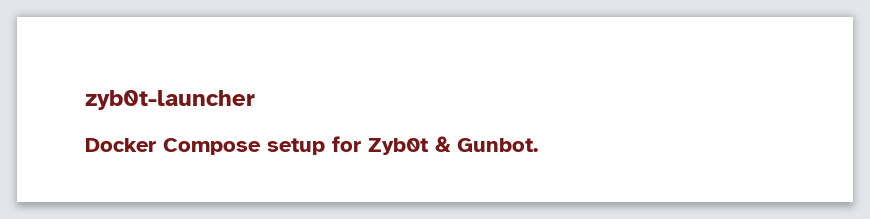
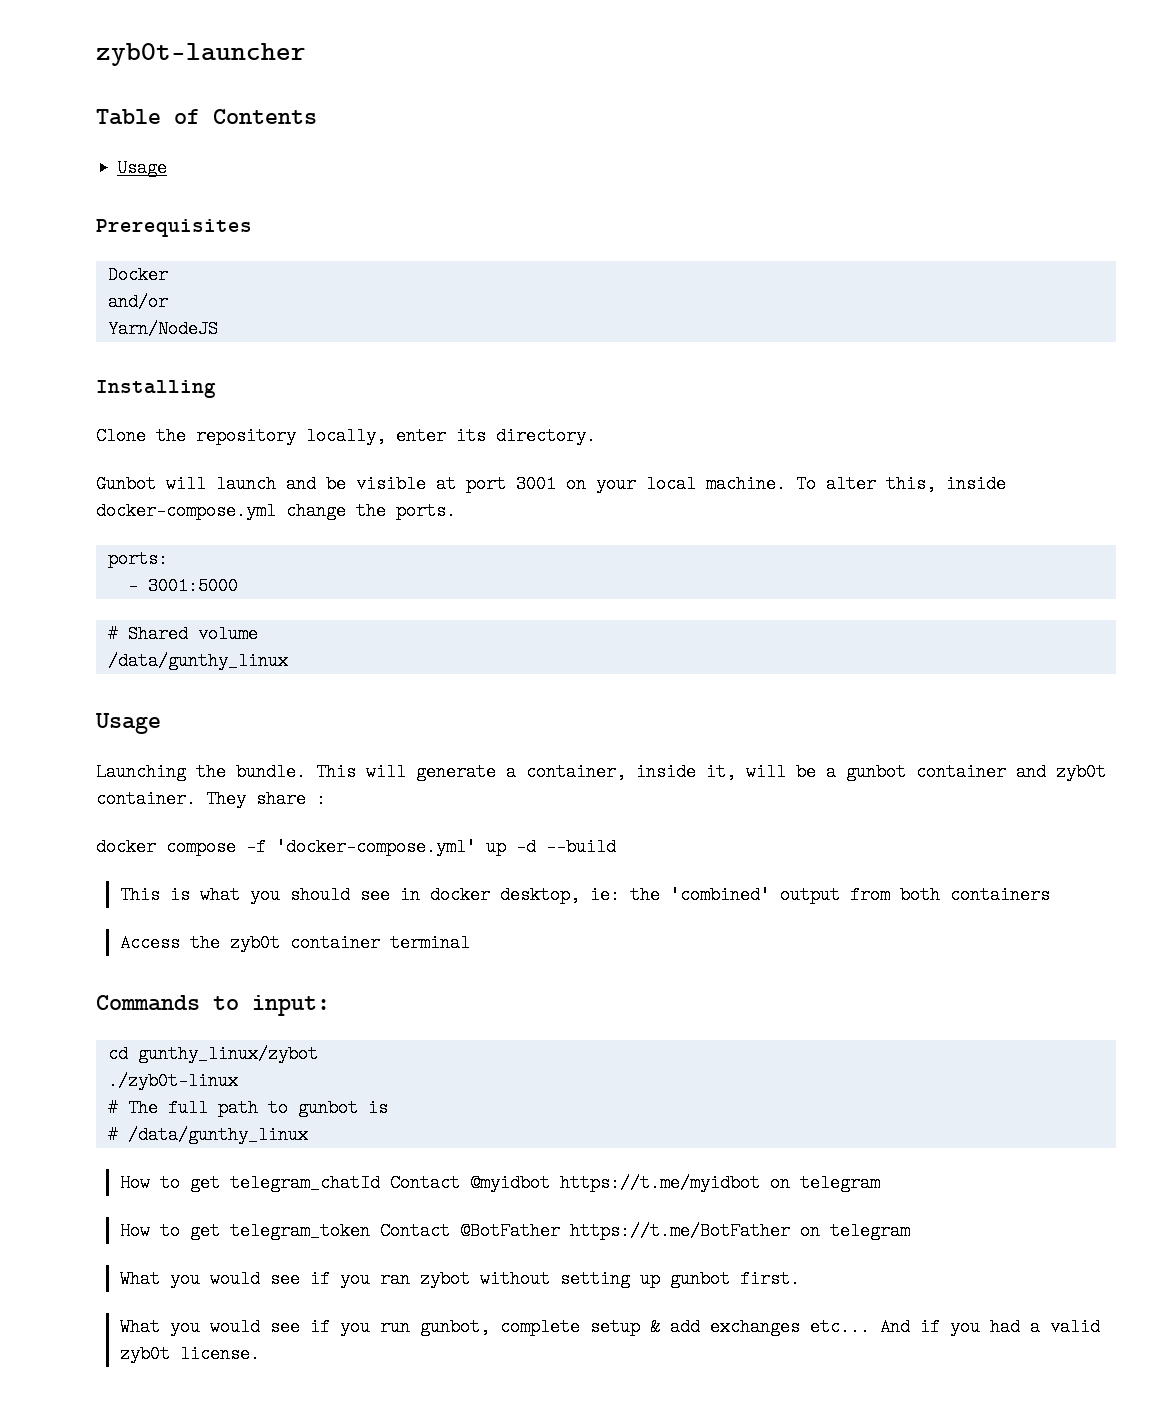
[85,136,538,155] Docker Compose setup for Zyb0t & Gunbot. -> [96,109,317,125] [117,159,168,177] [96,219,252,237] [107,266,168,284] [107,293,168,311] [107,320,218,338] [96,380,216,398] [96,427,596,445] [96,475,1006,493] [96,502,456,520] [107,550,168,568] [127,577,238,595] [107,625,258,643] [107,652,288,670] [95,713,161,734] [96,763,1106,781] [96,790,326,808] [96,838,616,856] [119,886,1050,904] [119,934,470,952] [96,995,330,1016] [107,1045,318,1063] [107,1072,238,1090] [107,1099,388,1117] [107,1126,308,1144] [119,1174,880,1192] [119,1222,910,1240] [119,1270,800,1288] [119,1318,1100,1336] [119,1345,260,1363] Table of Contents // Usage // Prerequisites // Docker // and/or // Yarn/NodeJS // Installing // Clone the repository locally, enter its directory. // Gunbot will launch and be visible at port 3001 on your local machine. To alter this, inside docker-compose.yml change the ports. // ports: // - 3001:5000 // # Shared volume // /data/gunthy_linux // Usage // Launching the bundle. This will generate a container, inside it, will be a gunbot container and zyb0t container. They share : // docker compose -f 'docker-compose.yml' up -d --build // This is what you should see in docker desktop, ie: the 'combined' output from both containers // Access the zyb0t container terminal // Commands to input: // cd gunthy_linux/zybot // ./zyb0t-linux // # The full path to gunbot is // # /data/gunthy_linux // How to get telegram_chatId Contact @myidbot https://t.me/myidbot on telegram // How to get telegram_token Contact @BotFather https://t.me/BotFather on telegram // What you would see if you ran zybot without setting up gunbot first. // What you would see if you run gunbot, complete setup & add exchanges etc... And if you had a valid zyb0t license.

